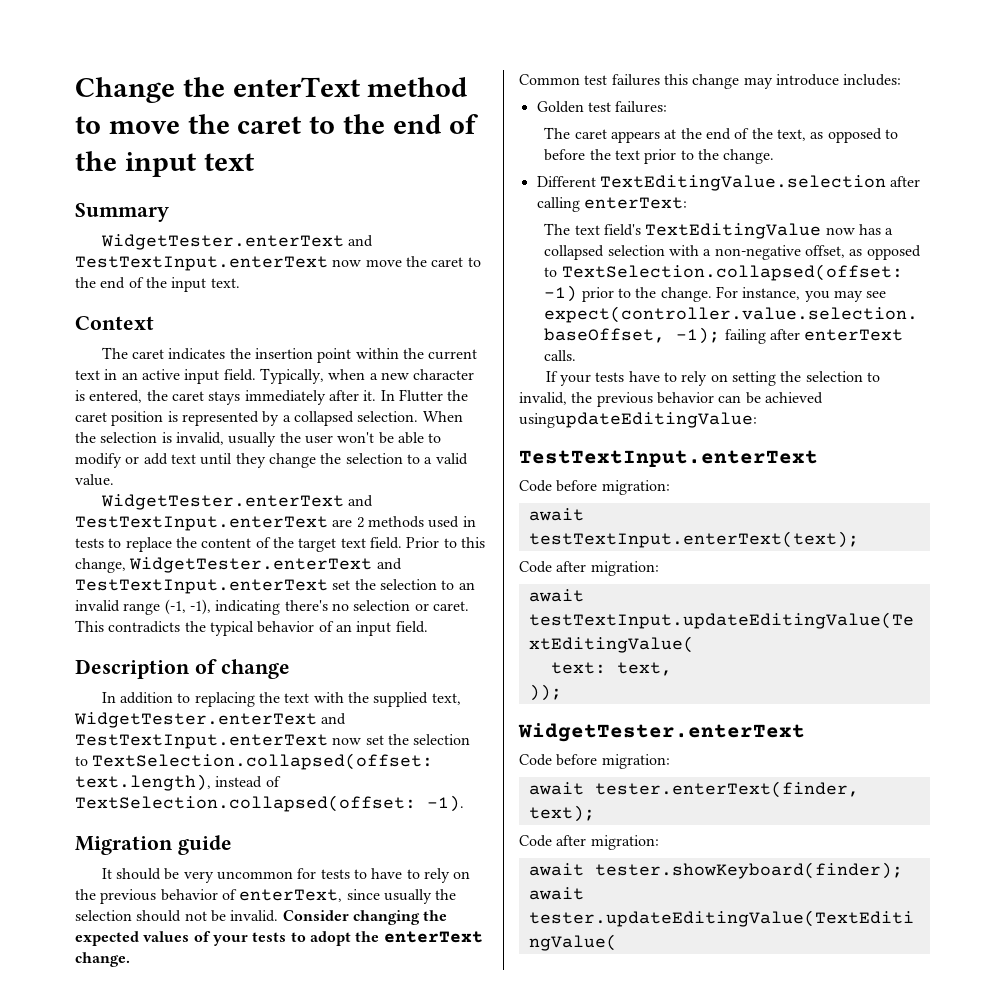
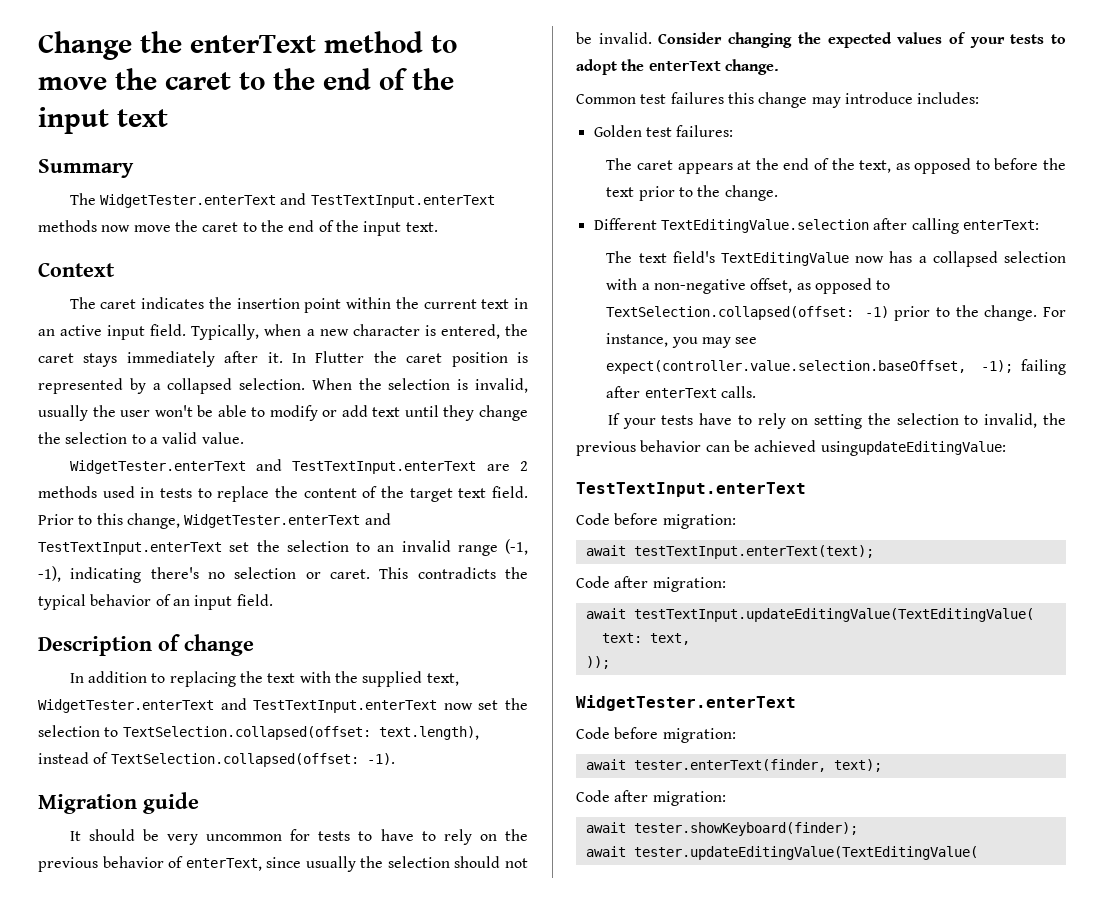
[100,234,373,250] [75,256,328,271] WidgetTester.enterText and TestTextInput.enterText -> [69,193,495,208] [38,220,97,232] The WidgetTester.enterText and TestTextInput.enterText methods

